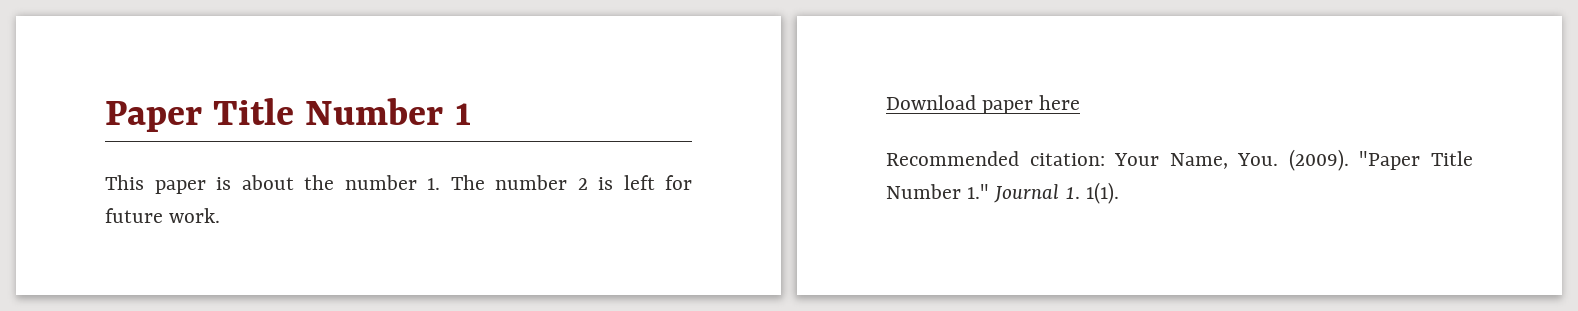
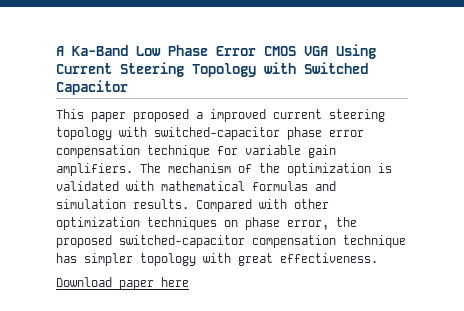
[105,98,471,132] [105,175,692,194] [105,208,221,223] [886,95,1081,114] [886,149,1473,171] [886,182,1119,204] Paper Title Number 1 // This paper is about the number 1. The number 2 is left for future work. // Download paper here // Recommended citation: Your Name, You. (2009). "Paper Title Number 1." Journal 1. 1(1). -> [56,44,376,59] [56,62,368,77] [56,80,128,95] [56,109,385,122] [56,127,364,140] [56,145,336,158] [56,163,392,176] [56,181,336,191] [56,199,329,212] [56,217,357,230] [56,235,406,248] [56,253,378,266] [56,277,189,290] A Ka-Band Low Phase Error CMOS VGA Using Current Steering Topology with Switched Capacitor // This paper proposed a improved current steering topology with switched-capacitor phase error compensation technique for variable gain amplifiers. The mechanism of the optimization is validated with mathematical formulas and simulation results. Compared with other optimization techniques on phase error, the proposed switched-capacitor compensation technique has simpler topology with great effectiveness. // Download paper here

